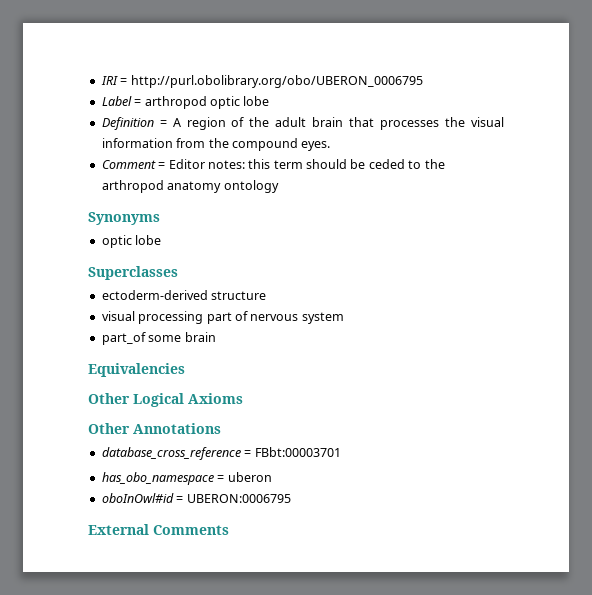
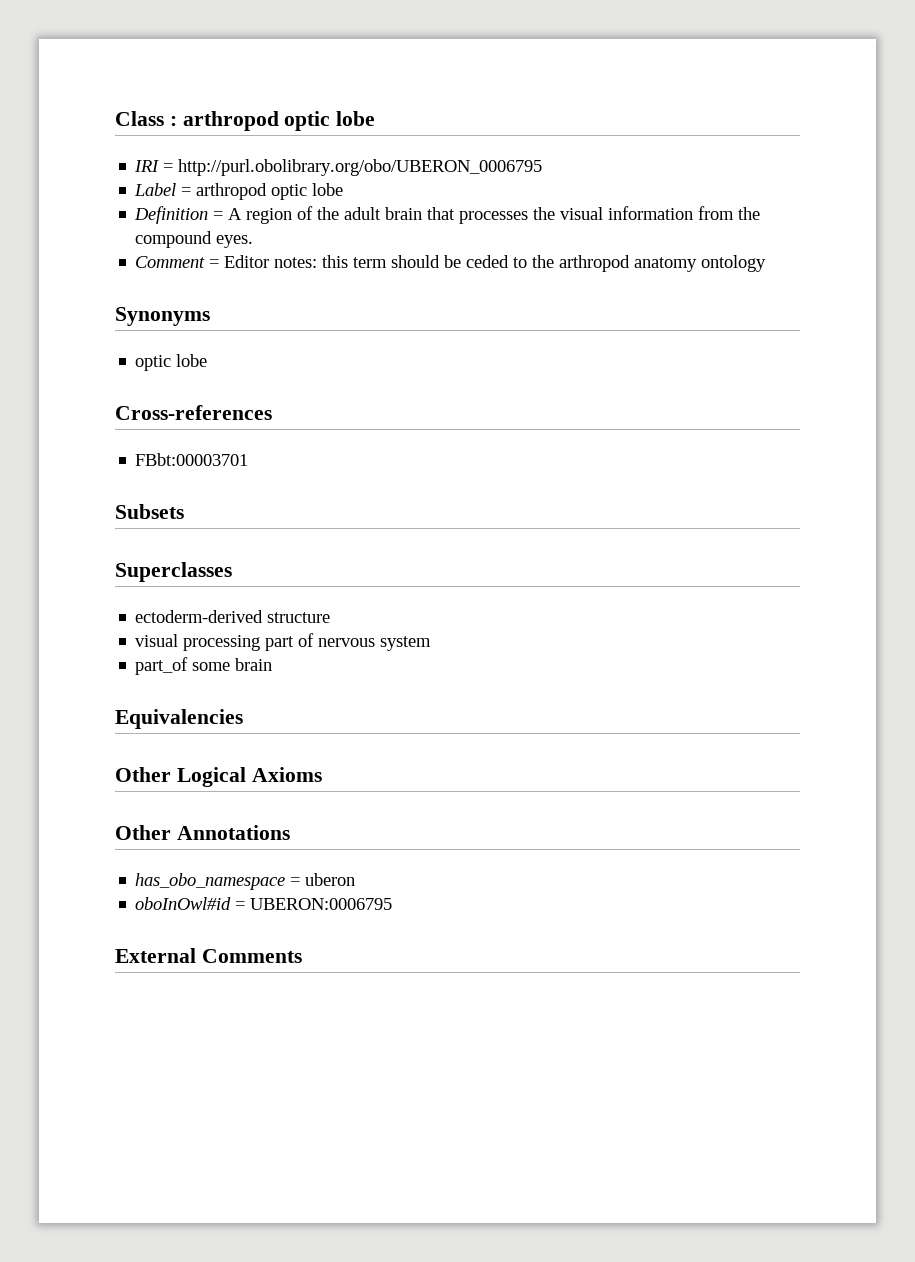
(100, 80) none -> [115,111,376,131] Class : arthropod optic lobe //
(162, 240) none -> [115,405,272,420] [135,453,249,466] [115,504,184,519] // Cross-references // FBbt:00003701 // Subsets
[101,447,341,460] // database_cross_reference = FBbt:00003701 -> (290, 832) none

